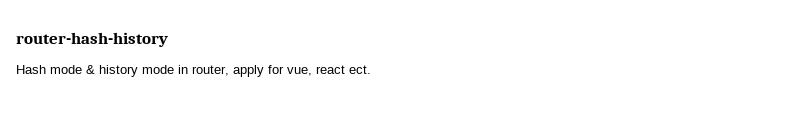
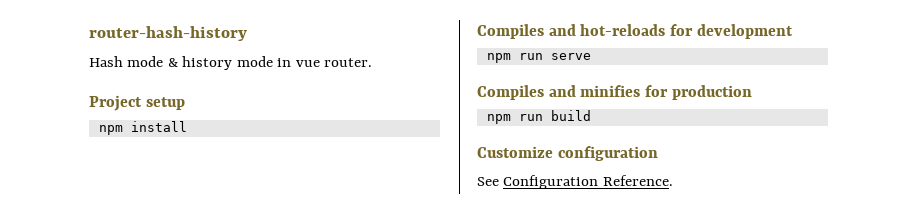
[192,65,371,77] router, apply for vue, react ect. -> [295,58,373,67] [89,95,185,111] [98,121,187,135] [477,24,793,39] [486,53,591,63] [477,85,752,100] [486,110,591,124] [477,146,658,161] [477,175,673,189] vue router. // Project setup // npm install // Compiles and hot-reloads for development // npm run serve // Compiles and minifies for production // npm run build // Customize configuration // See Configuration Reference.

